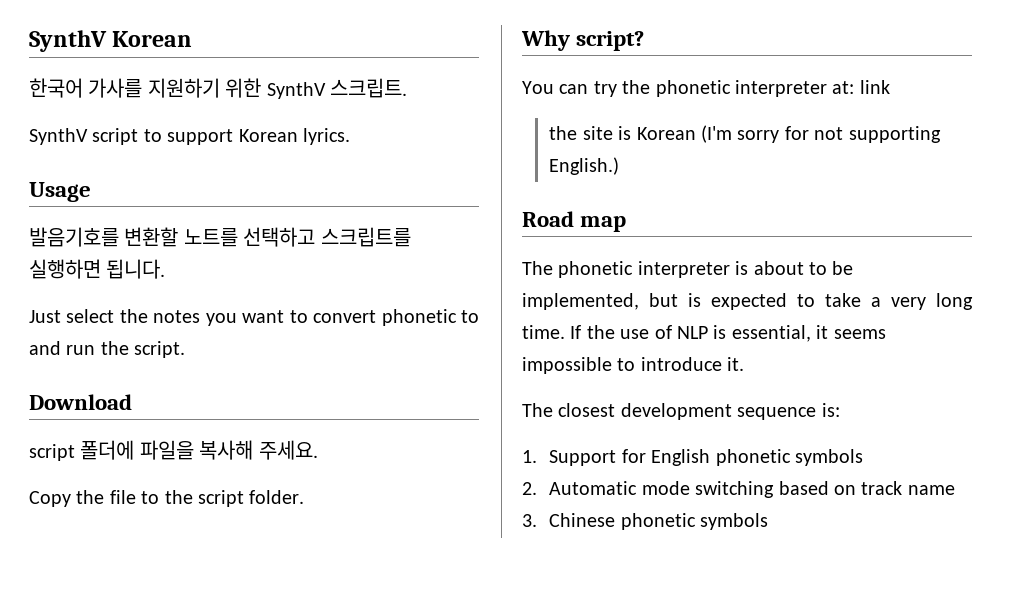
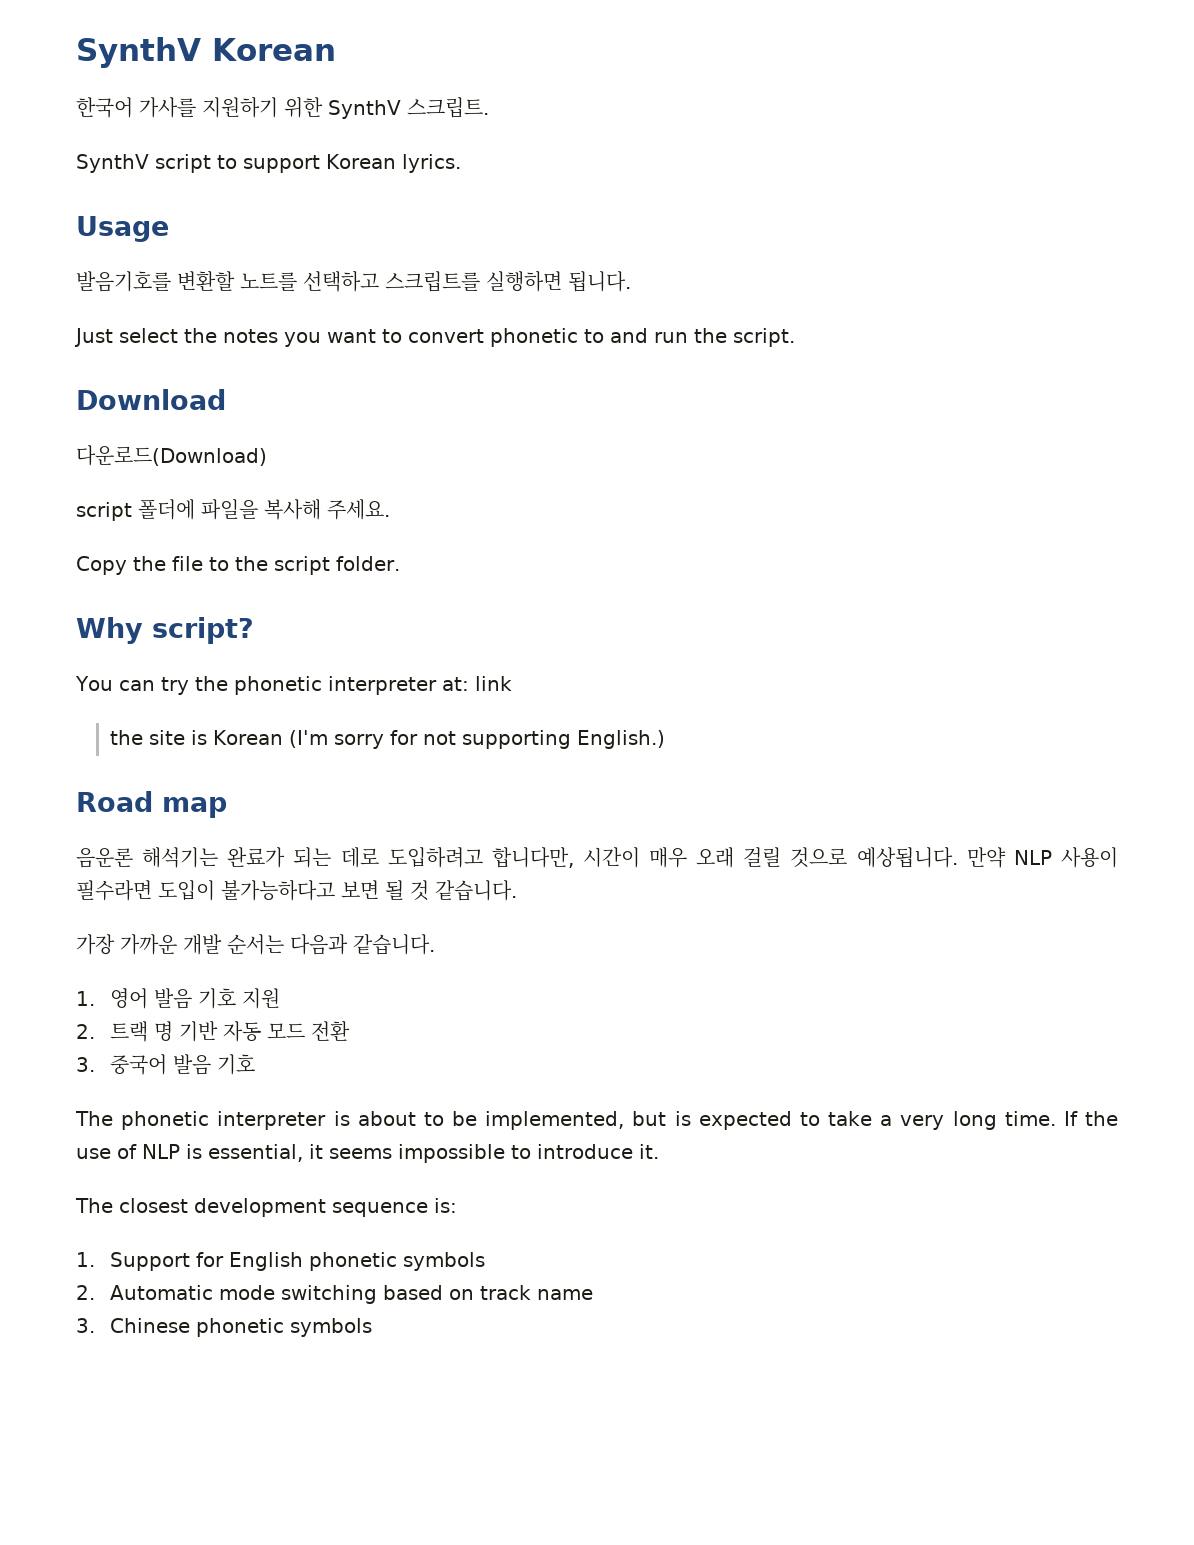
(132, 402) none -> [76,445,267,466] // 다운로드(Download)
(627, 224) none -> [76,847,1118,868] [76,880,517,901] [76,934,435,955] [76,988,281,1009] [76,1021,351,1042] [76,1054,256,1075] // 음운론 해석기는 완료가 되는 데로 도입하려고 합니다만, 시간이 매우 오래 걸릴 것으로 예상됩니다. 만약 NLP 사용이 필수라면 도입이 불가능하다고 보면 될 것 같습니다. // 가장 가까운 개발 순서는 다음과 같습니다. // 1. 영어 발음 기호 지원 // 2. 트랙 명 기반 자동 모드 전환 // 3. 중국어 발음 기호

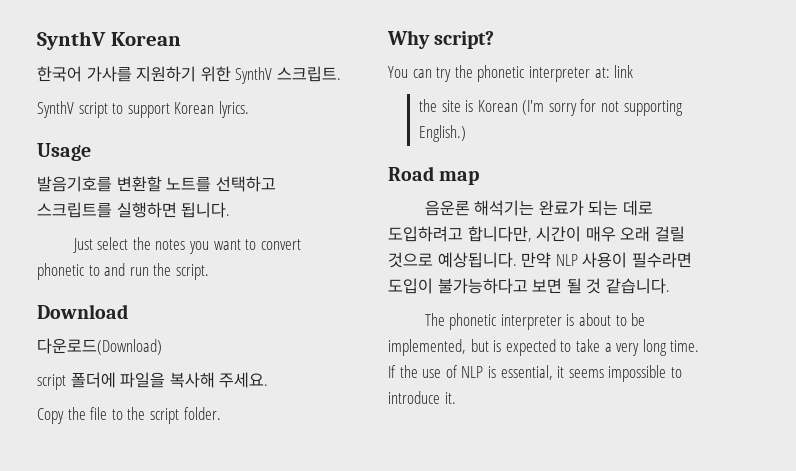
[76,934,435,955] [76,988,281,1009] [76,1021,351,1042] [76,1054,256,1075] // 가장 가까운 개발 순서는 다음과 같습니다. // 1. 영어 발음 기호 지원 // 2. 트랙 명 기반 자동 모드 전환 // 3. 중국어 발음 기호 -> (670, 286) none
[75,1198,457,1217] [76,1252,486,1271] [76,1285,594,1304] [76,1318,373,1337] // The closest development sequence is: // 1. Support for English phonetic symbols // 2. Automatic mode switching based on track name // 3. Chinese phonetic symbols -> (456, 398) none

